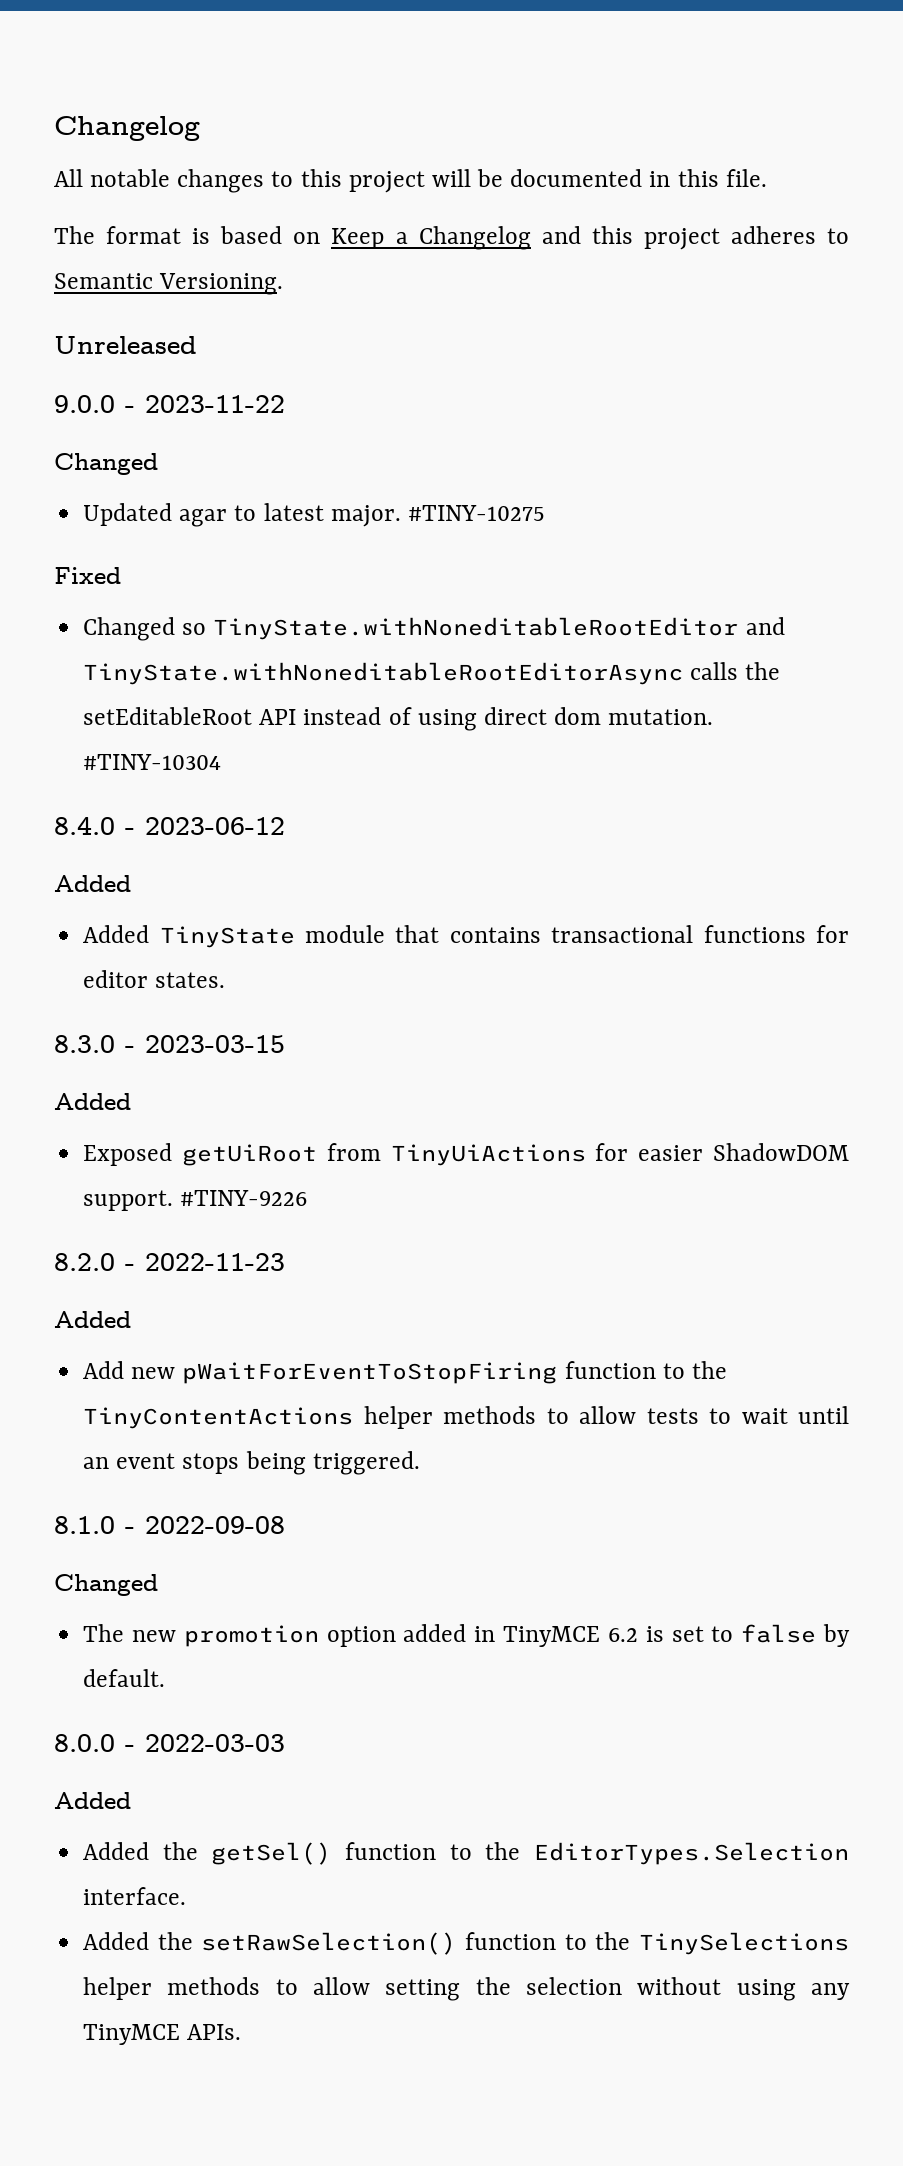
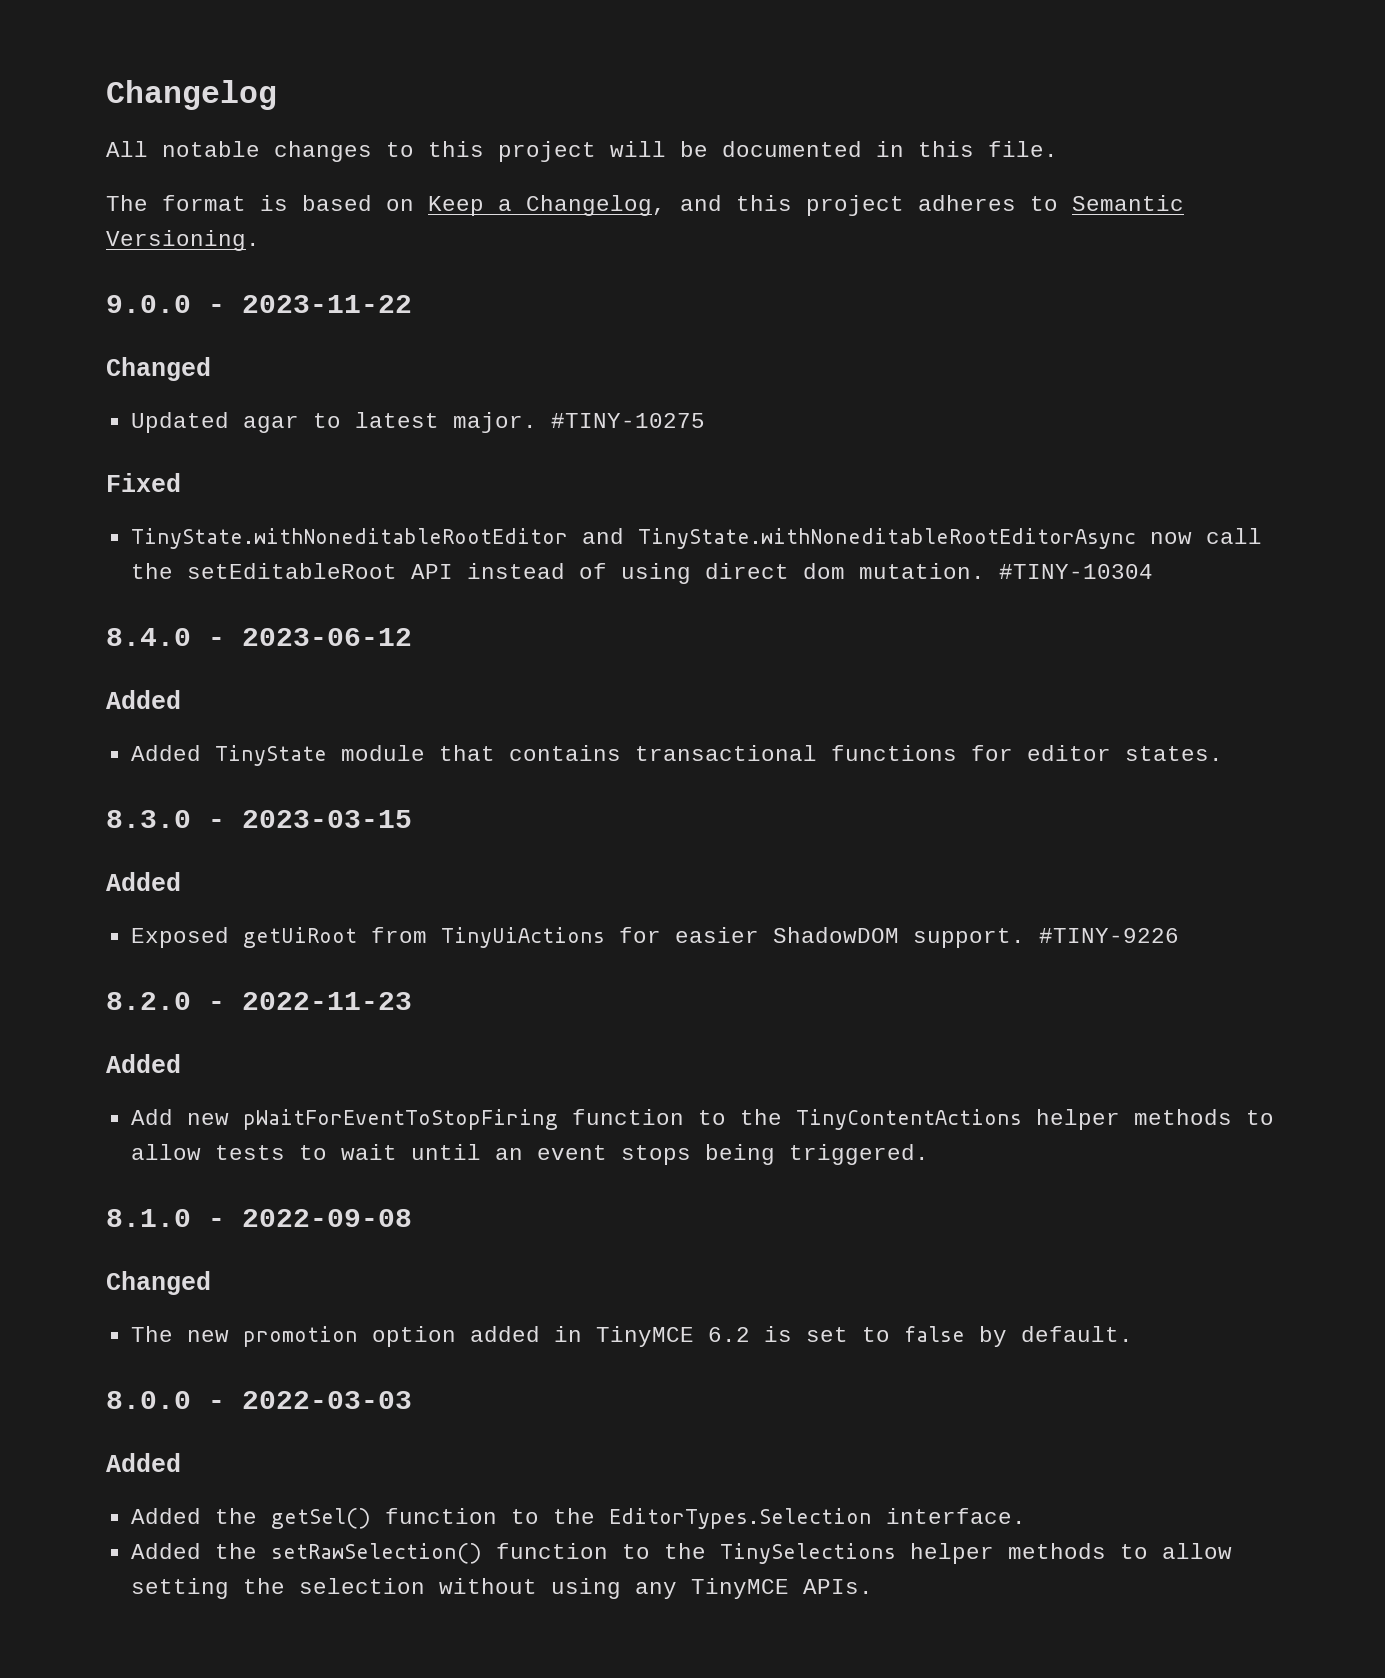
[418,226,531,250] Changelog -> [526,195,666,216] Changelog,
[54,336,197,354] // Unreleased -> (260, 240) none
[83,617,207,641] Changed so -> (181, 482) none
[690,662,739,680] calls -> [1149,528,1262,544] now call

